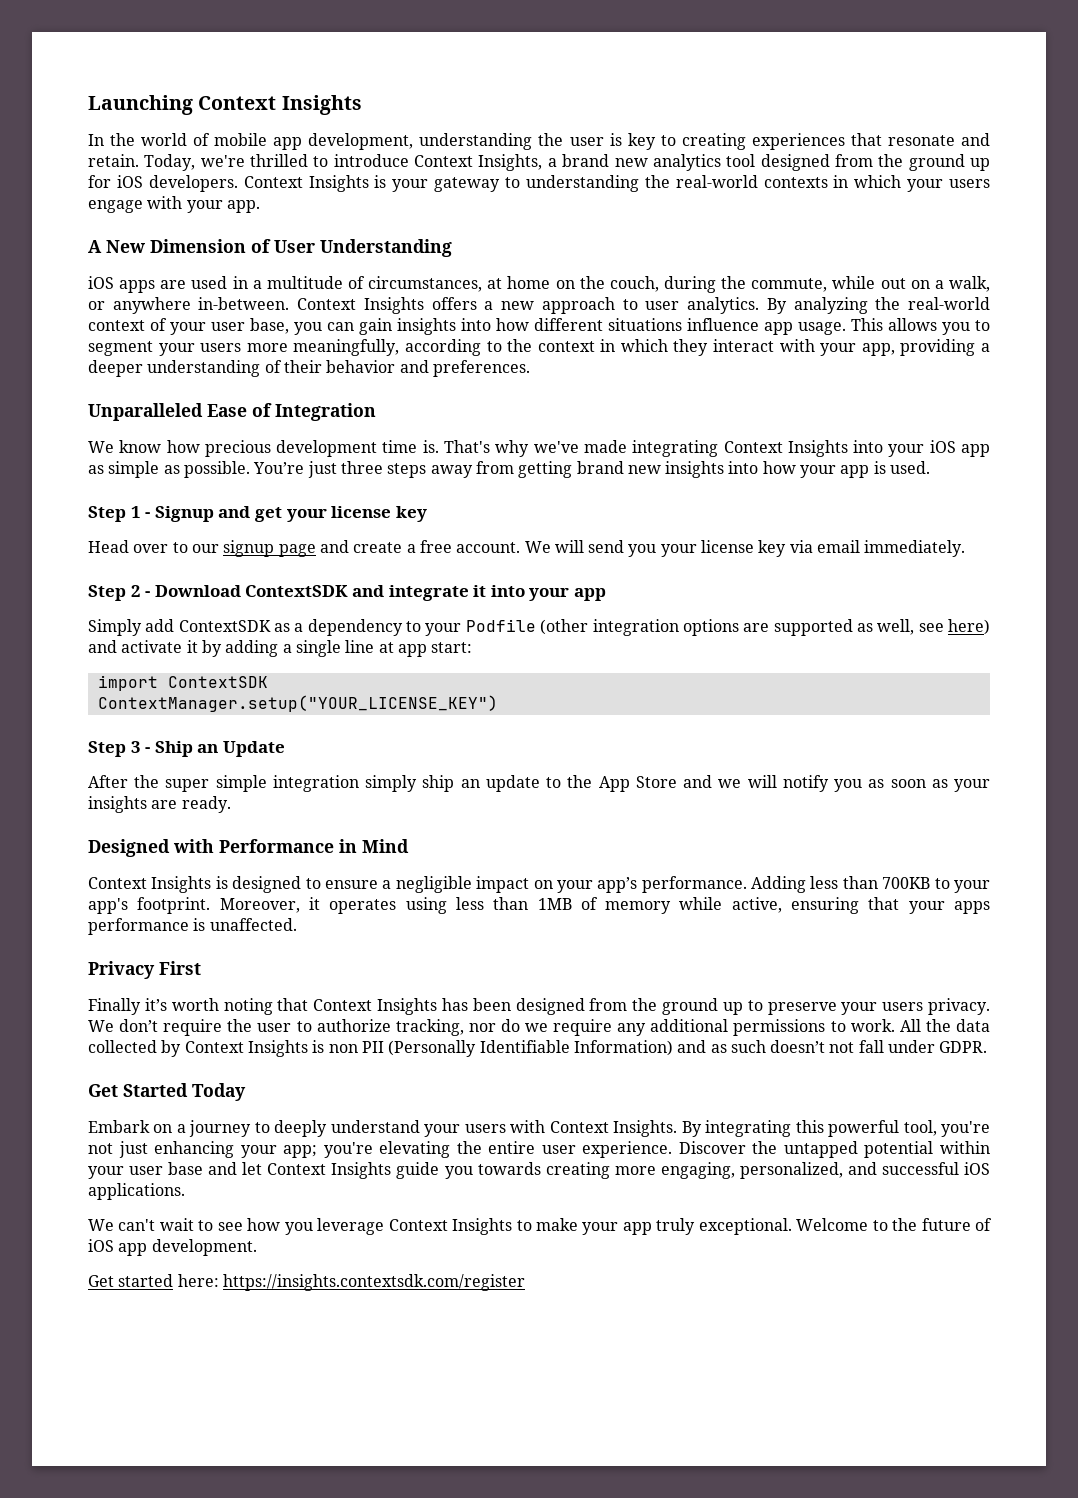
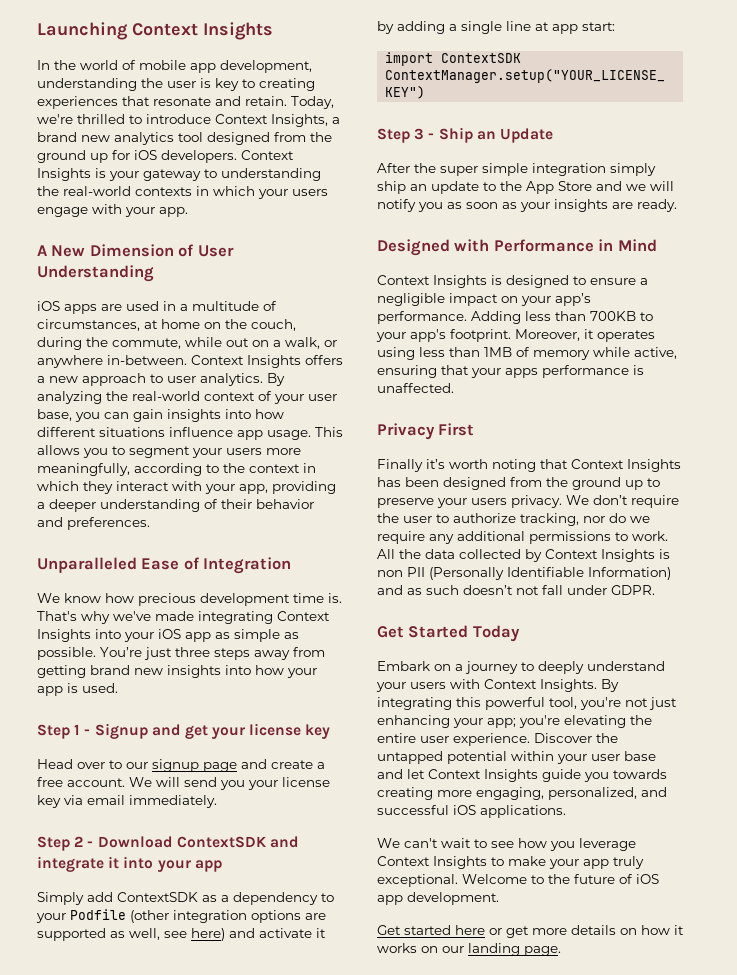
[177,1274,525,1291] here: https://insights.contextsdk.com/register -> [455,925,684,938] [377,943,561,956] here or get more details on how it works on our landing page.

